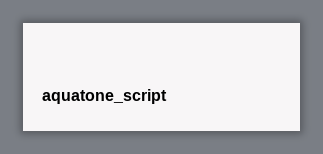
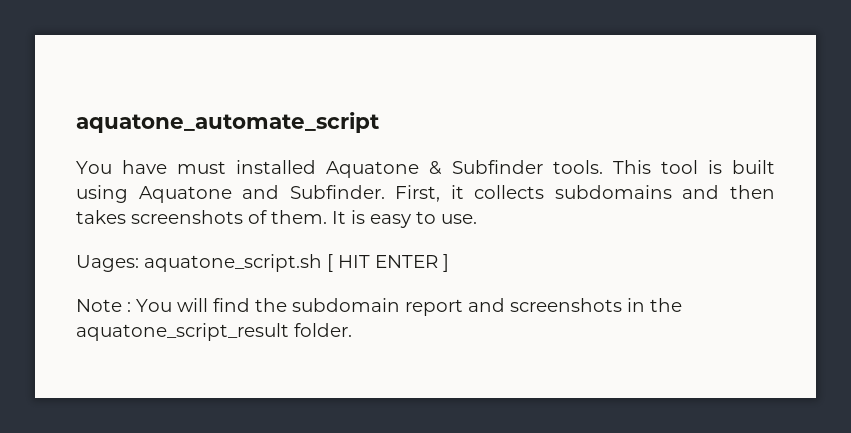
[42,89,167,104] aquatone_script -> [76,112,379,133] [76,160,775,178] [76,185,775,203] [76,210,477,228] [76,254,449,272] [76,298,682,316] [76,323,352,341] aquatone_automate_script // You have must installed Aquatone & Subfinder tools. This tool is built using Aquatone and Subfinder. First, it collects subdomains and then takes screenshots of them. It is easy to use. // Uages: aquatone_script.sh [ HIT ENTER ] // Note : You will find the subdomain report and screenshots in the aquatone_script_result folder.

